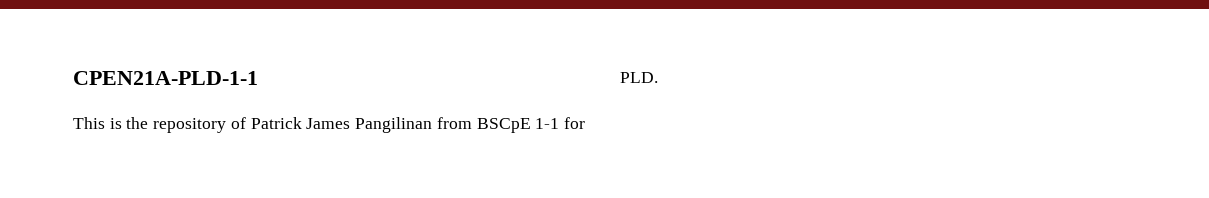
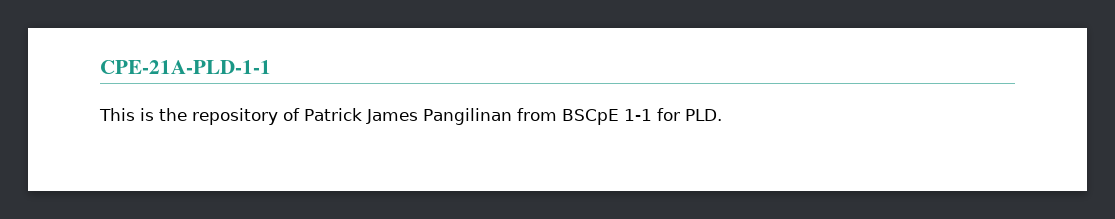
[73,71,258,85] CPEN21A-PLD-1-1 -> [100,60,271,74] CPE-21A-PLD-1-1

